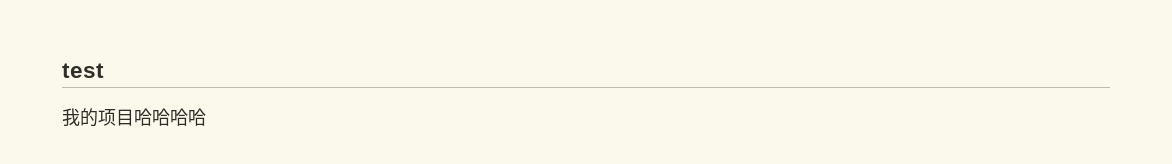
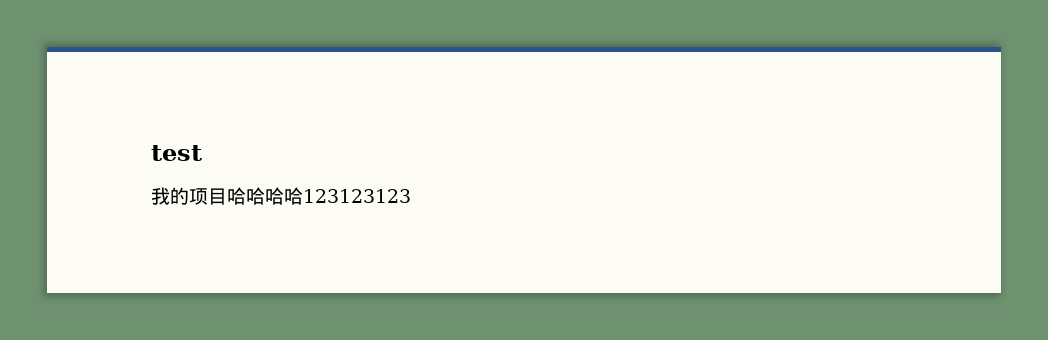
(206, 117) none -> [303,189,411,203] 123123123

